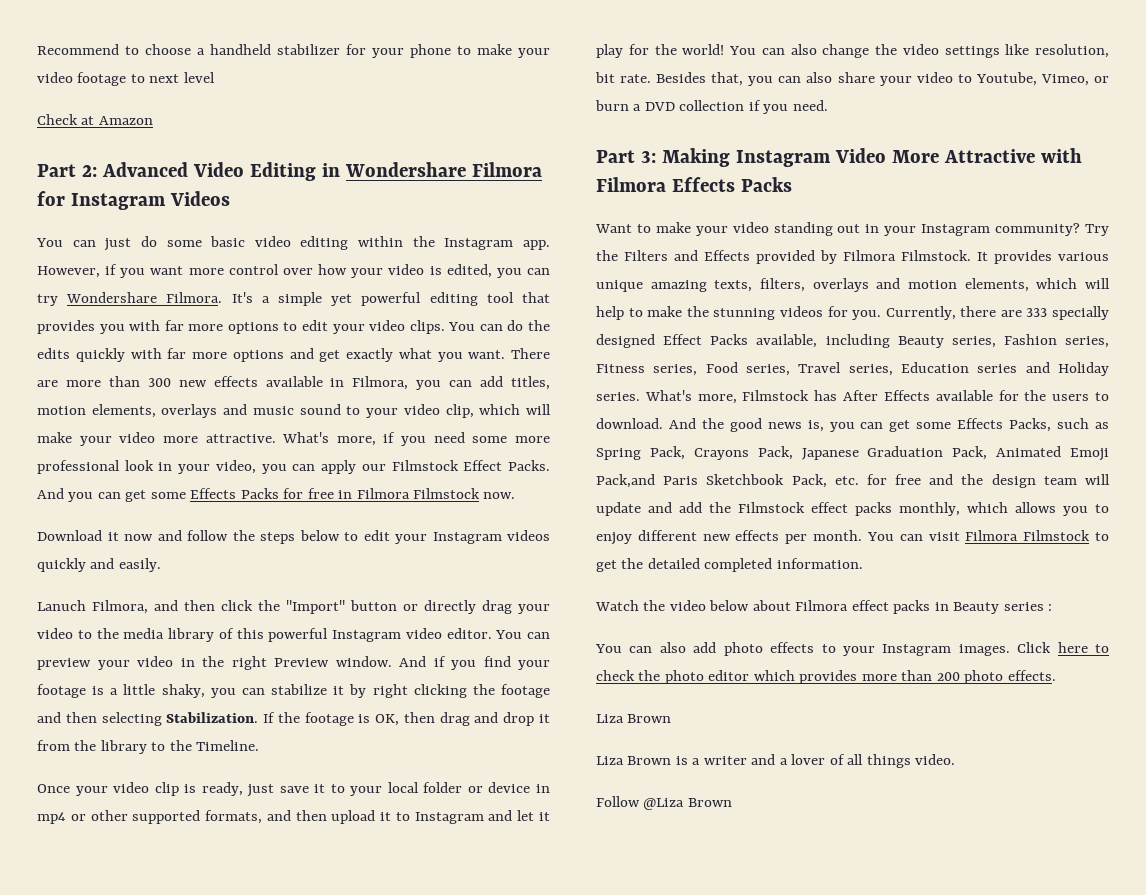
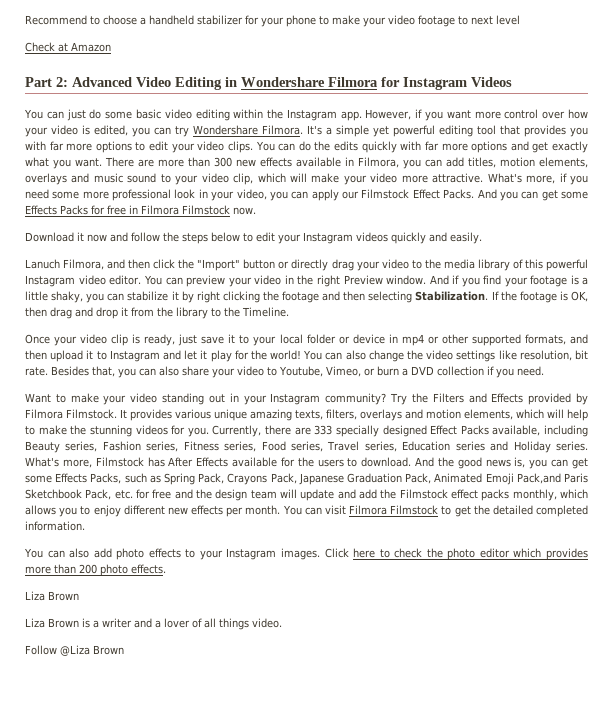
[596,148,1082,167] [596,177,792,192] // Part 3: Making Instagram Video More Attractive with Filmora Effects Packs -> (544, 371) none
[595,600,1053,614] // Watch the video below about Filmora effect packs in Beauty series : -> (85, 526) none

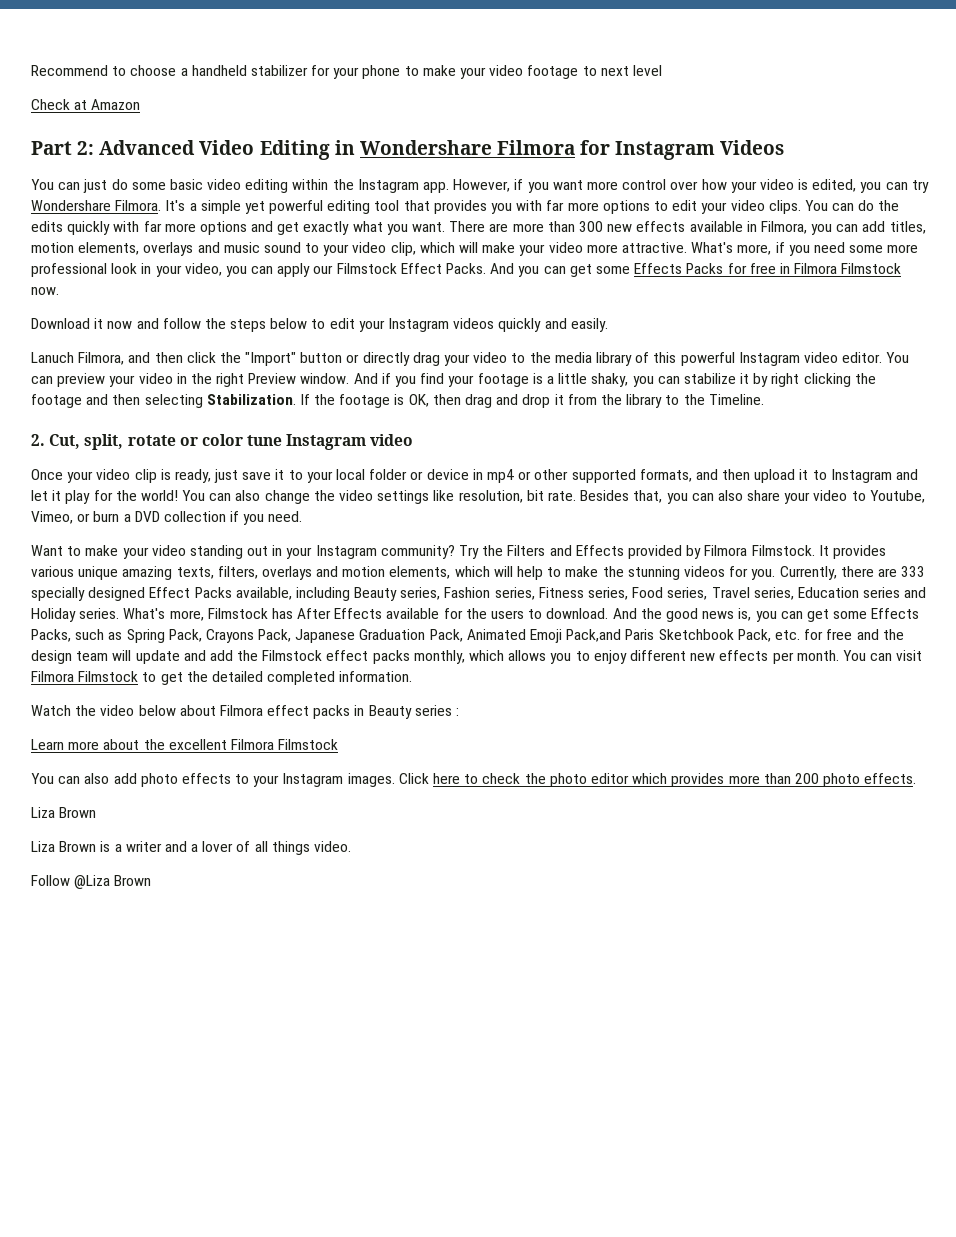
(289, 312) none -> [31,434,414,450] // 2. Cut, split, rotate or color tune Instagram video
(85, 526) none -> [31,705,460,719] [31,739,339,750] // Watch the video below about Filmora effect packs in Beauty series : // Learn more about the excellent Filmora Filmstock

